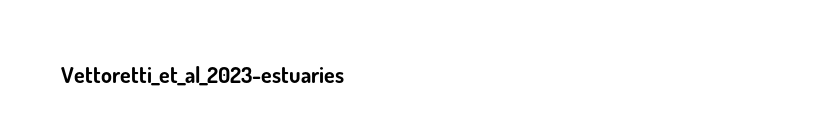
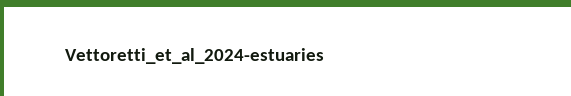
[61,66,344,86] Vettoretti_et_al_2023-estuaries -> [65,48,324,64] Vettoretti_et_al_2024-estuaries

